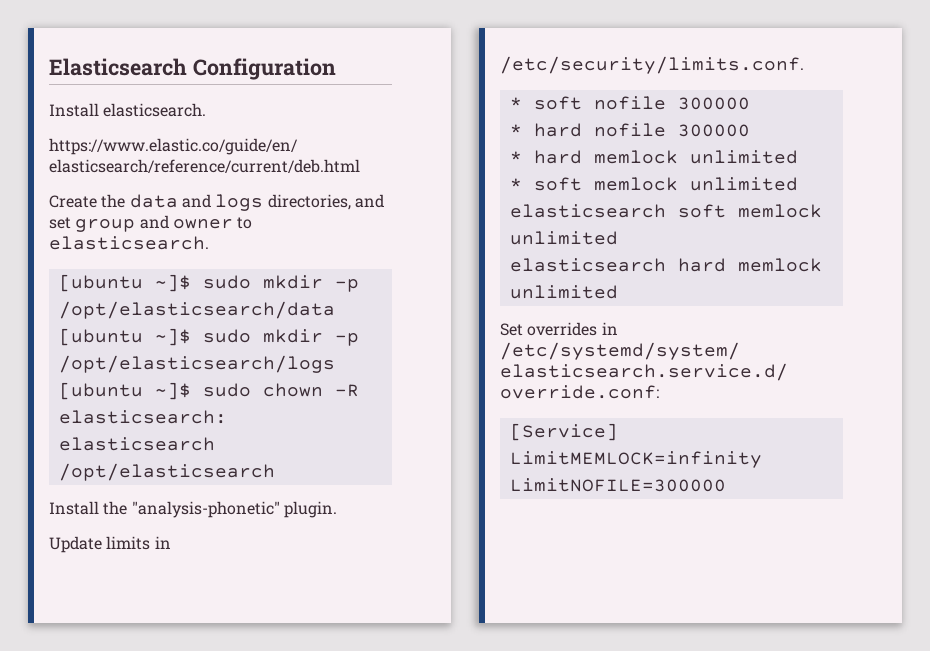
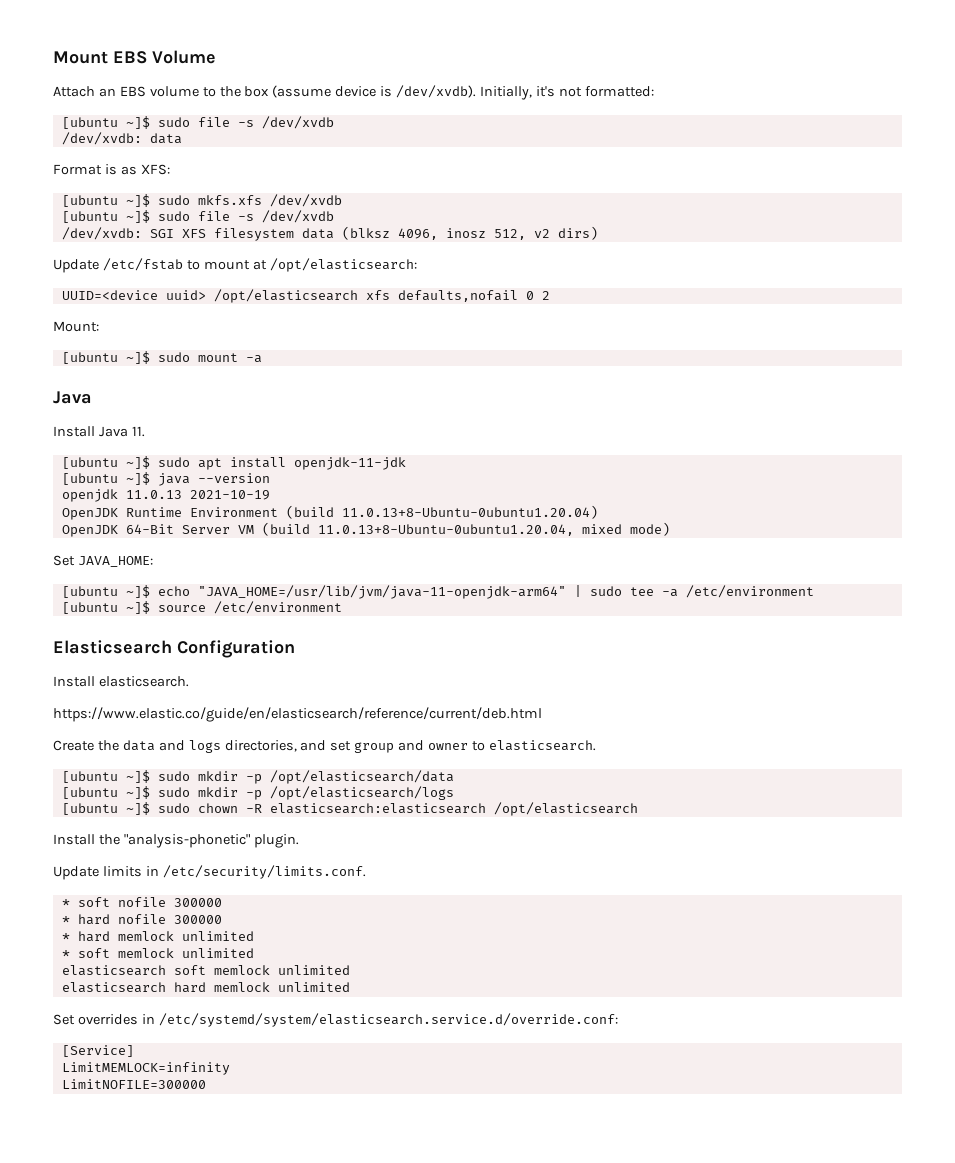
(49, 67) none -> [53,50,216,64] [53,85,654,100] [61,116,334,129] [61,132,182,145] [53,164,170,175] [61,194,342,207] [61,210,334,223] [61,226,598,241] [53,258,417,273] [61,289,550,303] [53,321,99,332] [61,351,262,364] [53,391,92,404] [53,426,145,437] [61,456,406,470] [61,472,270,486] [61,489,270,502] [61,505,598,520] [61,522,670,537] [53,555,153,567] [61,585,814,599] [61,601,342,614] Mount EBS Volume // Attach an EBS volume to the box (assume device is /dev/xvdb). Initially, it's not formatted: // [ubuntu ~]$ sudo file -s /dev/xvdb // /dev/xvdb: data // Format is as XFS: // [ubuntu ~]$ sudo mkfs.xfs /dev/xvdb // [ubuntu ~]$ sudo file -s /dev/xvdb // /dev/xvdb: SGI XFS filesystem data (blksz 4096, inosz 512, v2 dirs) // Update /etc/fstab to mount at /opt/elasticsearch: // UUID=<device uuid> /opt/elasticsearch xfs defaults,nofail 0 2 // Mount: // [ubuntu ~]$ sudo mount -a // Java // Install Java 11. // [ubuntu ~]$ sudo apt install openjdk-11-jdk // [ubuntu ~]$ java --version // openjdk 11.0.13 2021-10-19 // OpenJDK Runtime Environment (build 11.0.13+8-Ubuntu-0ubuntu1.20.04) // OpenJDK 64-Bit Server VM (build 11.0.13+8-Ubuntu-0ubuntu1.20.04, mixed mode) // Set JAVA_HOME: // [ubuntu ~]$ echo "JAVA_HOME=/usr/lib/jvm/java-11-openjdk-arm64" | sudo tee -a /etc/environment // [ubuntu ~]$ source /etc/environment //

